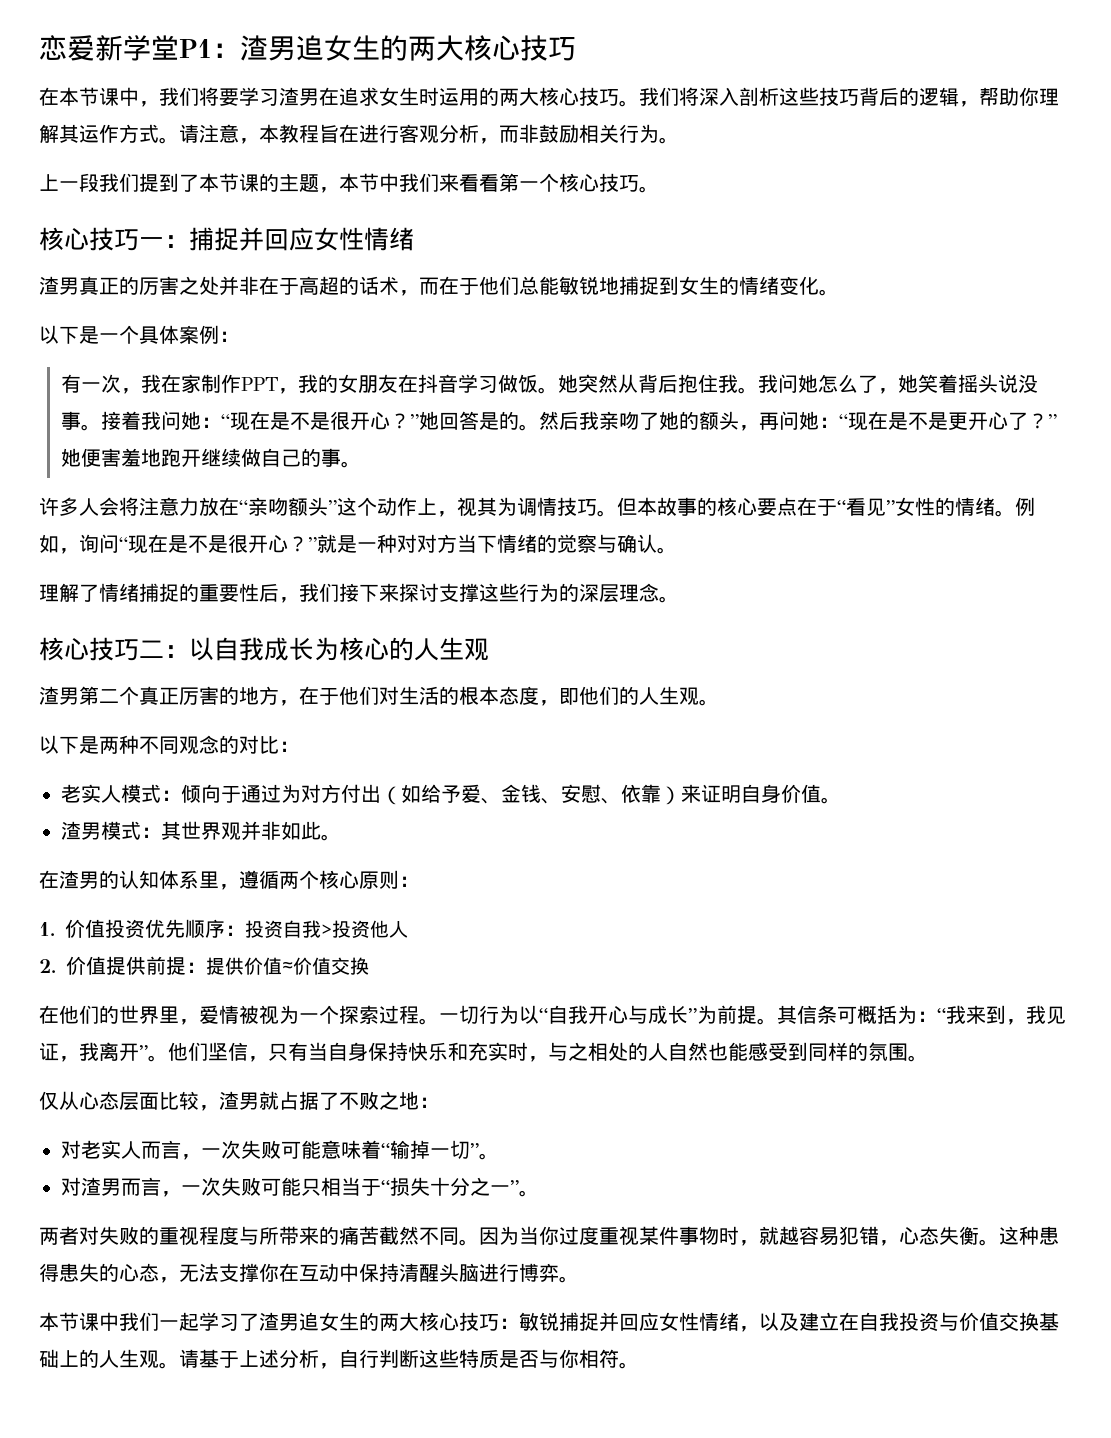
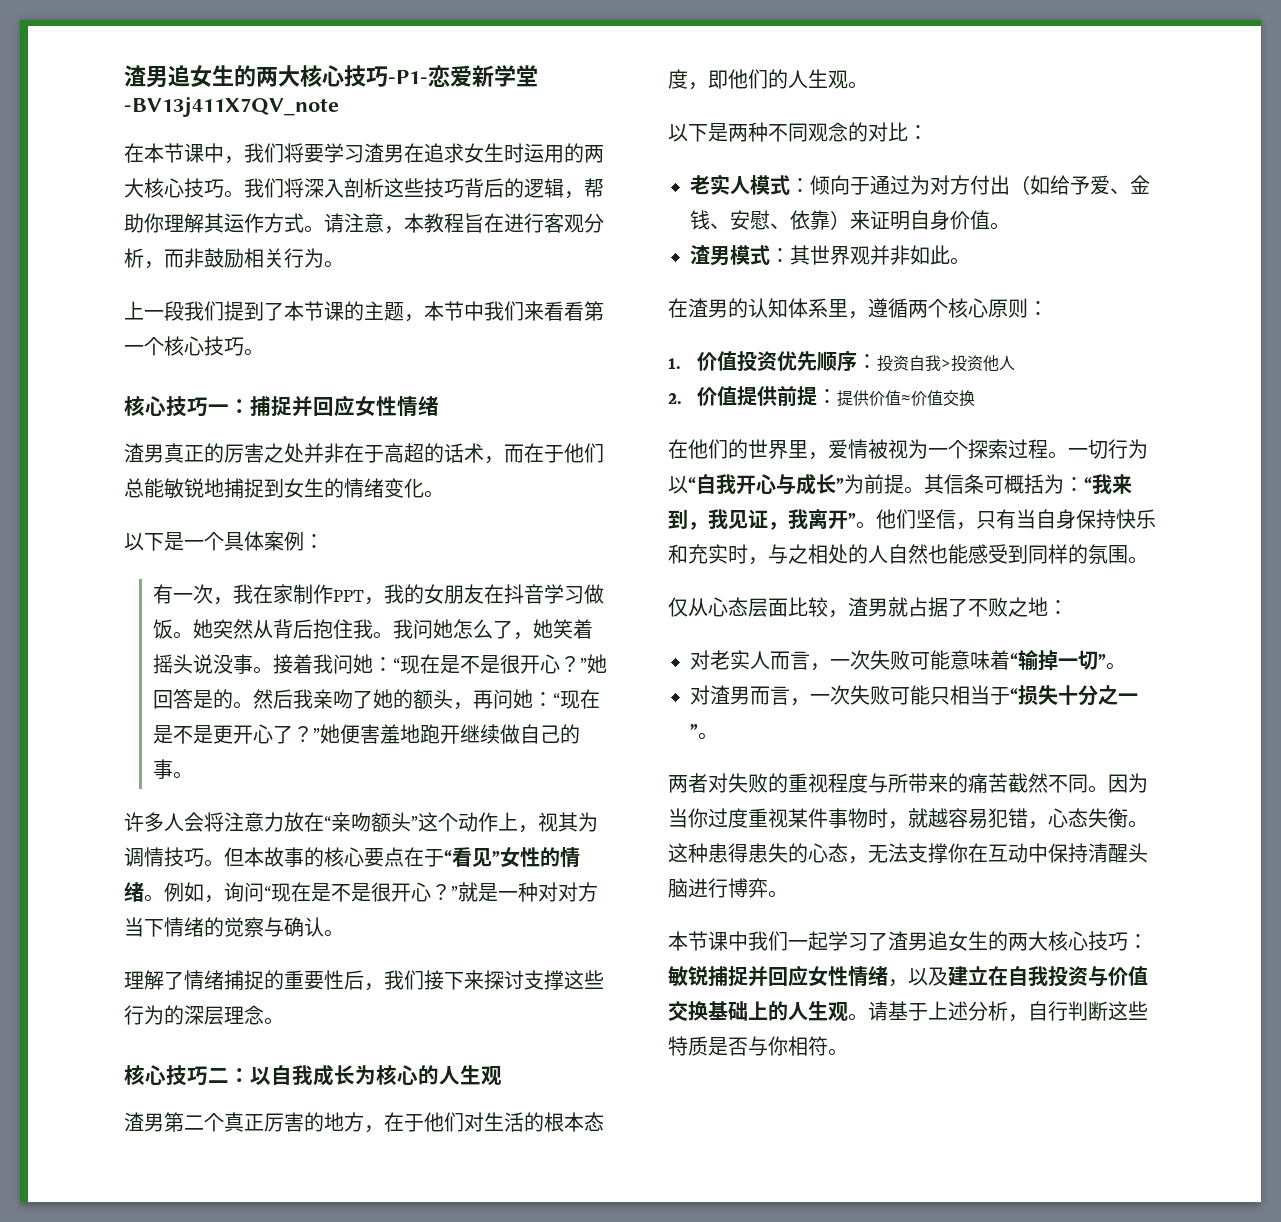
[39,35,576,61] 恋爱新学堂P1：渣男追女生的两大核心技巧 -> [124,65,538,88] [124,96,339,117] 渣男追女生的两大核心技巧-P1-恋爱新学堂-BV13j411X7QV_note

